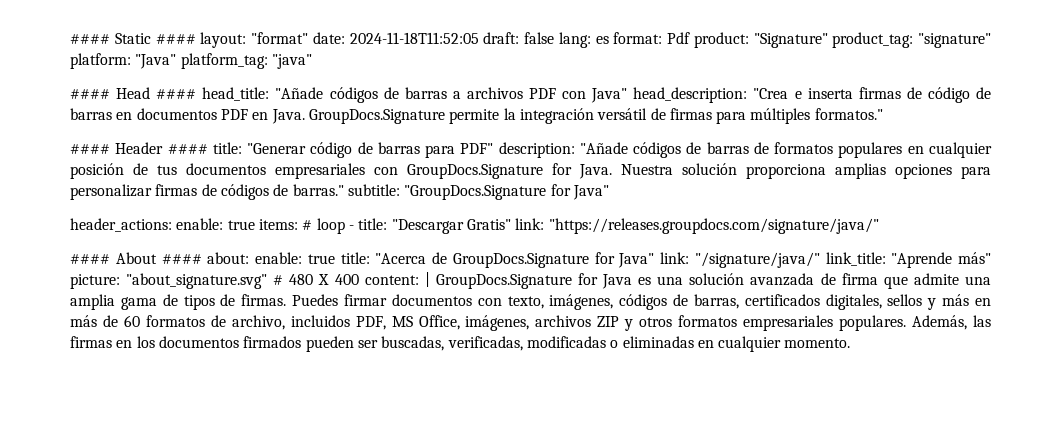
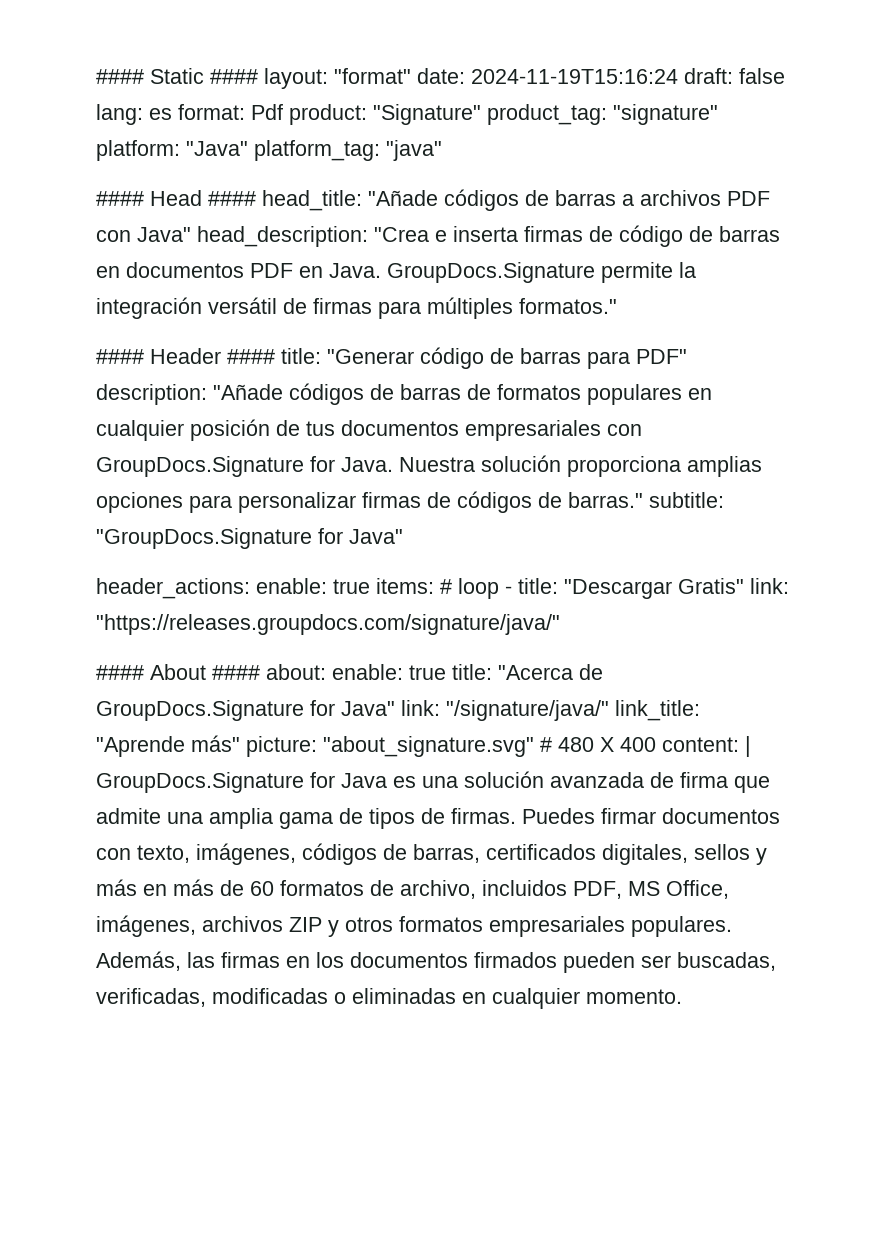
[349,32,479,44] 2024-11-18T11:52:05 -> [471,69,678,84] 2024-11-19T15:16:24

